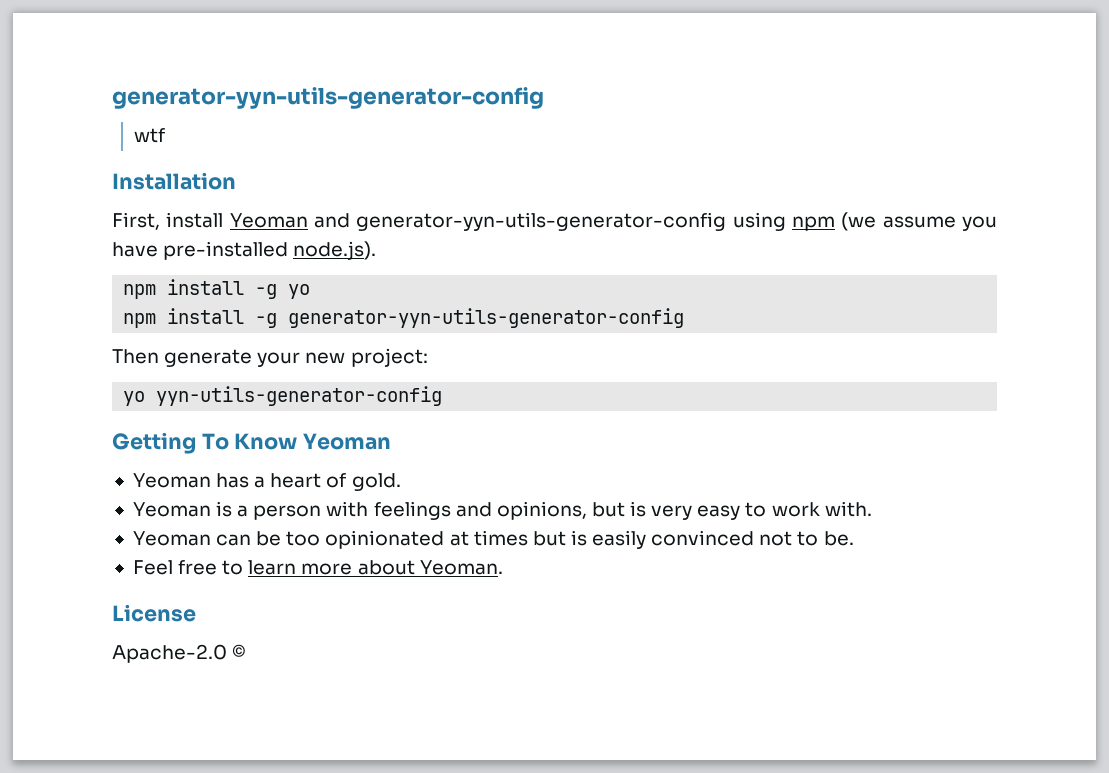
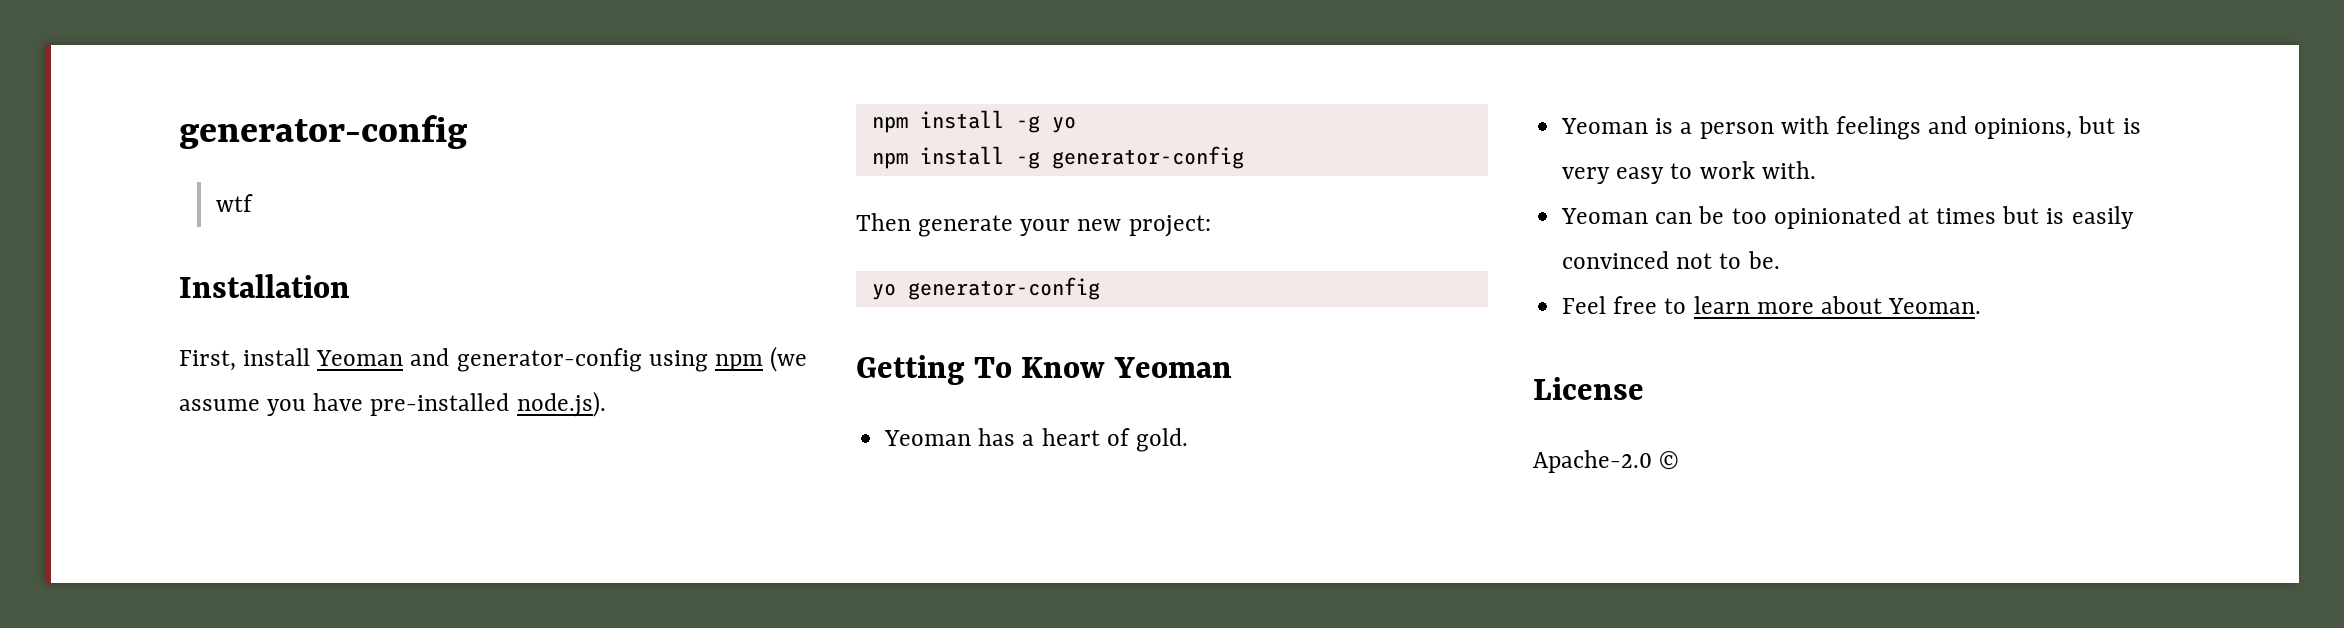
[112,87,544,109] generator-yyn-utils-generator-config -> [179,115,467,149] generator-config
[356,212,727,231] generator-yyn-utils-generator-config -> [456,348,642,372] generator-config
[288,308,685,328] generator-yyn-utils-generator-config -> [1051,146,1244,169] generator-config
[156,386,443,406] yyn-utils-generator-config -> [907,277,1100,300] generator-config

